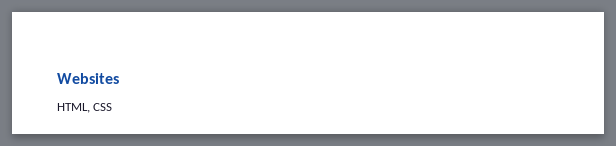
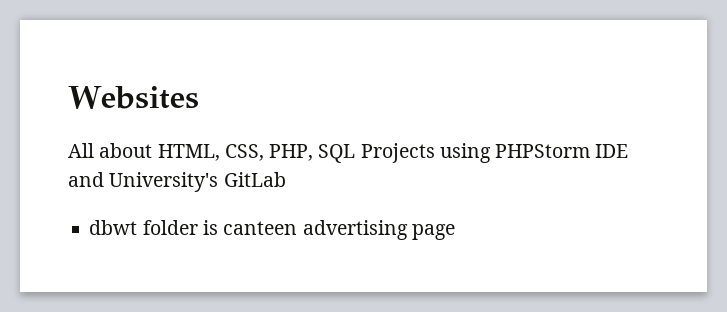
[57,103,113,113] HTML, CSS -> [68,143,629,163] [68,172,286,192] [89,220,455,240] All about HTML, CSS, PHP, SQL Projects using PHPStorm IDE and University's GitLab // dbwt folder is canteen advertising page

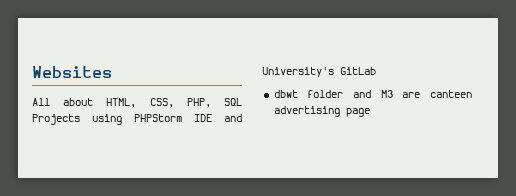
[202,220,218,235] is -> [352,90,421,98] and M3 are

